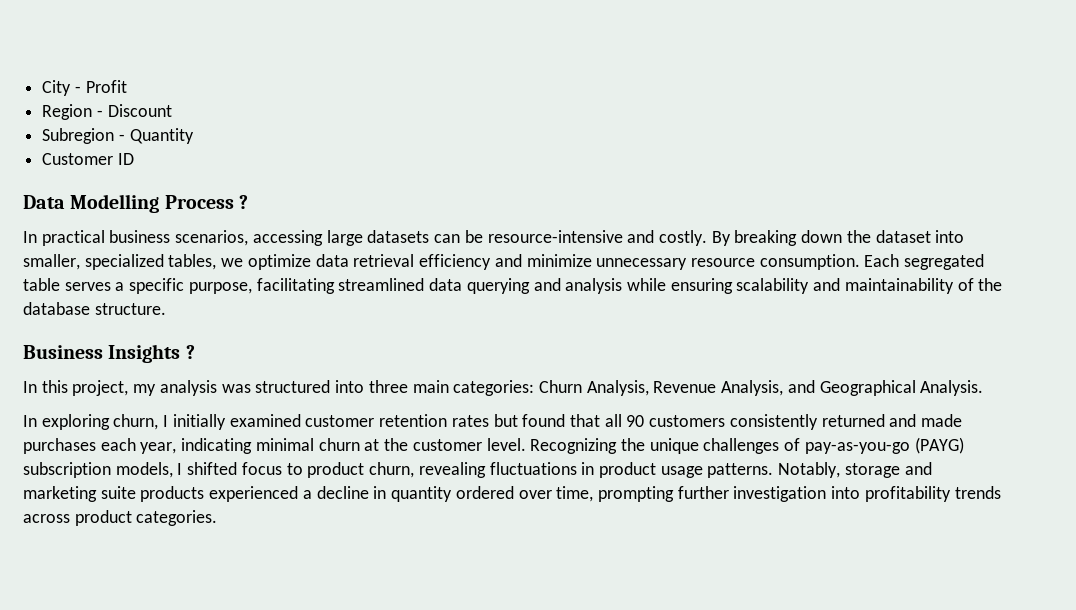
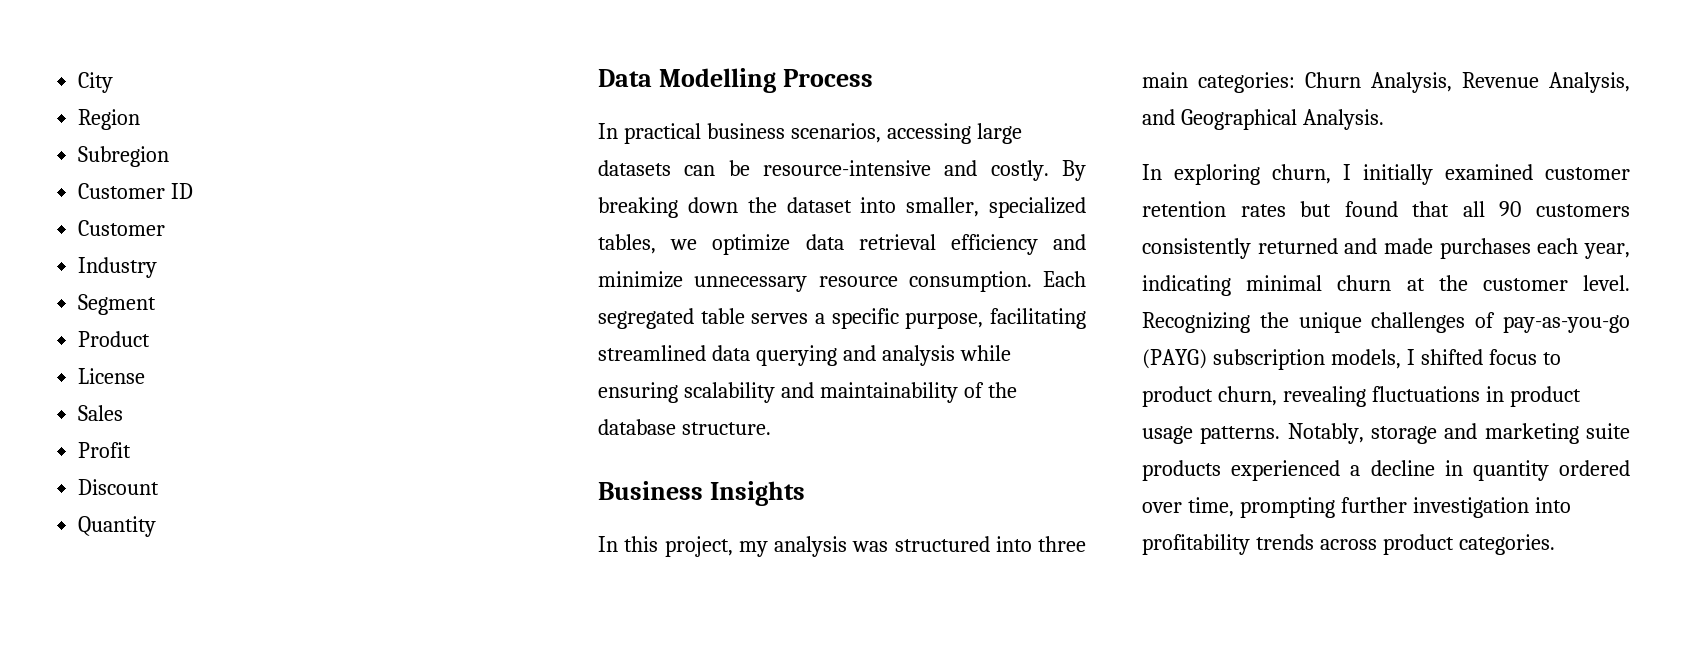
[74,80,127,93] - Profit -> (114, 82) none
[96,104,172,117] - Discount -> (141, 119) none
[118,128,194,144] - Quantity -> (170, 156) none
(134, 159) none -> [78,220,166,236] [78,257,158,278] [78,294,157,315] [78,331,151,347] [78,368,146,384] [78,405,124,421] [78,442,132,458] [78,479,160,495] [78,516,157,537] // Customer // Industry // Segment // Product // License // Sales // Profit // Discount // Quantity
[238,195,248,209] ? -> (873, 78) none
[185,345,195,359] ? -> (805, 493) none

